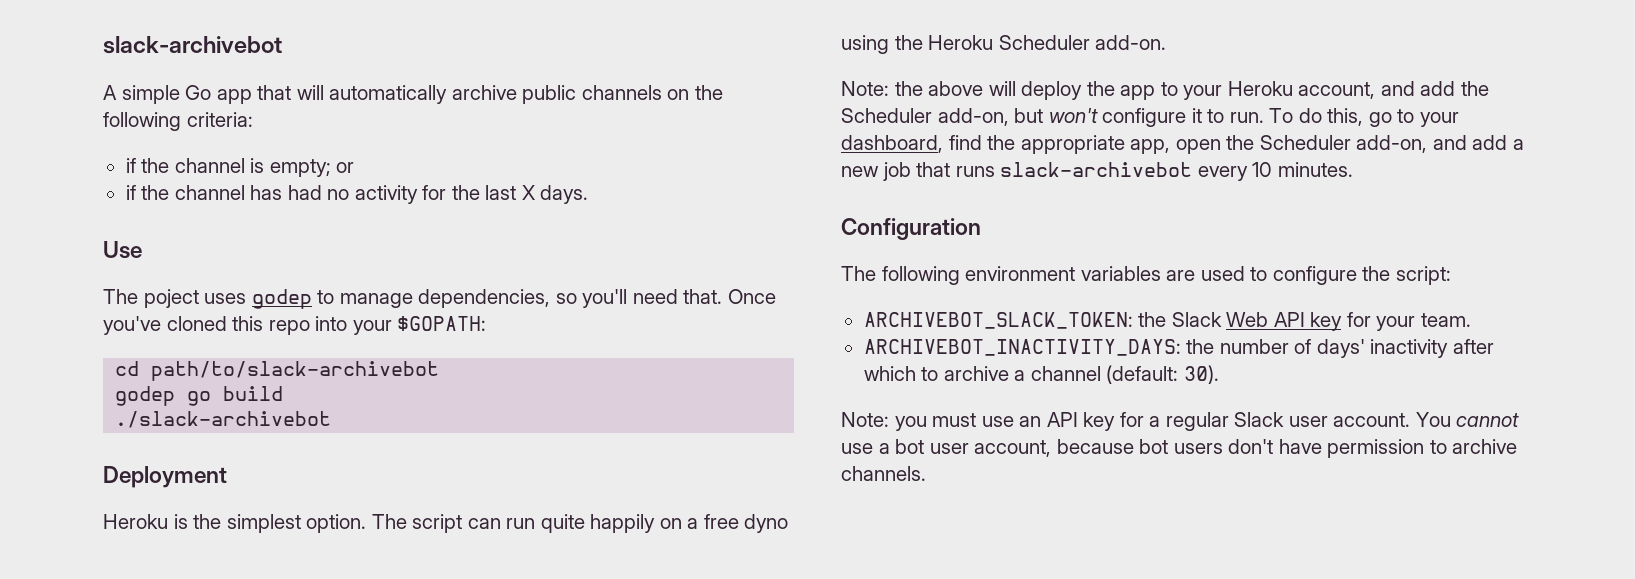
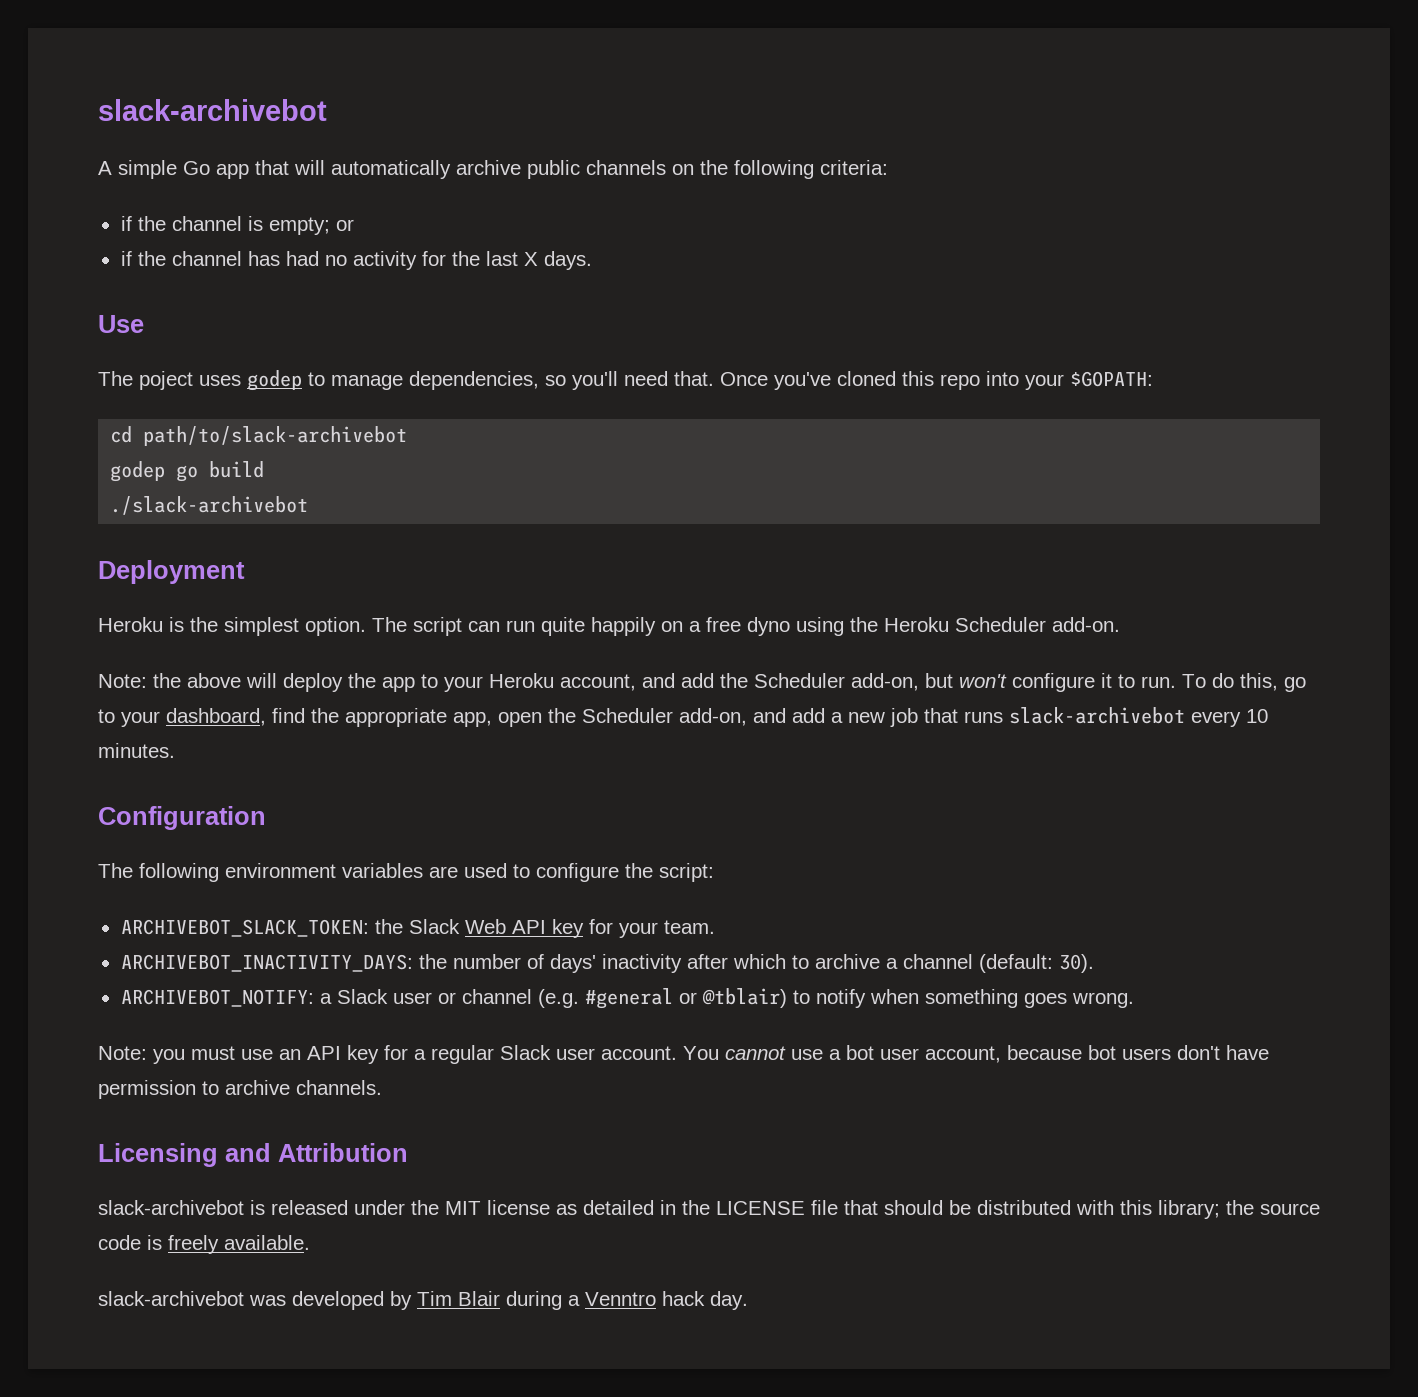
(1219, 374) none -> [120,988,1134,1009] // ARCHIVEBOT_NOTIFY: a Slack user or channel (e.g. #general or @tblair) to notify when something goes wrong.
(926, 473) none -> [98,1143,408,1167] [98,1200,1320,1219] [98,1235,310,1254] [98,1291,748,1310] // Licensing and Attribution // slack-archivebot is released under the MIT license as detailed in the LICENSE file that should be distributed with this library; the source code is freely available. // slack-archivebot was developed by Tim Blair during a Venntro hack day.

